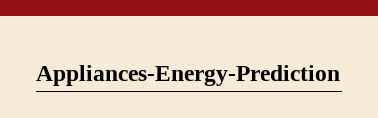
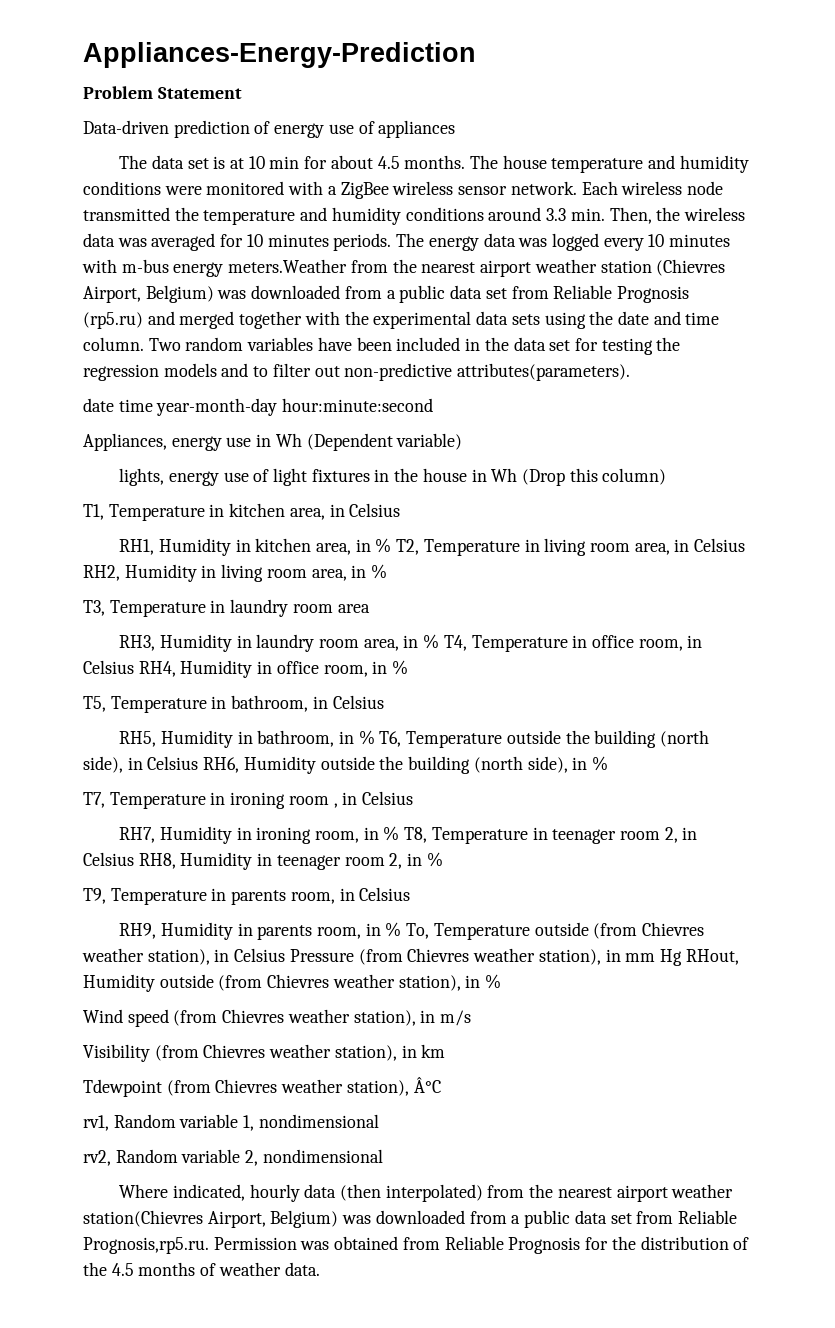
(340, 75) none -> [83,86,242,99] [83,120,456,138] [119,155,749,173] [83,181,723,199] [83,207,745,225] [83,233,731,251] [82,259,726,277] [83,285,689,303] [83,311,720,329] [83,337,681,355] [83,363,631,381] [83,398,434,416] [83,433,463,451] [119,468,667,486] [83,503,401,521] [119,538,746,556] [83,564,388,582] [83,599,370,617] [119,634,703,652] [83,660,409,678] [83,695,384,713] [119,730,710,748] [83,756,608,774] [83,791,414,809] [119,826,698,844] [83,852,443,870] [83,887,411,905] [119,922,705,940] [82,948,739,966] [83,974,502,992] [83,1009,472,1027] [83,1044,446,1062] [83,1077,441,1097] [83,1114,379,1131] [83,1149,383,1166] [119,1184,734,1202] [83,1210,737,1228] [83,1236,750,1254] [83,1262,320,1276] // Problem Statement // Data-driven prediction of energy use of appliances // The data set is at 10 min for about 4.5 months. The house temperature and humidity conditions were monitored with a ZigBee wireless sensor network. Each wireless node transmitted the temperature and humidity conditions around 3.3 min. Then, the wireless data was averaged for 10 minutes periods. The energy data was logged every 10 minutes with m-bus energy meters.Weather from the nearest airport weather station (Chievres Airport, Belgium) was downloaded from a public data set from Reliable Prognosis (rp5.ru) and merged together with the experimental data sets using the date and time column. Two random variables have been included in the data set for testing the regression models and to filter out non-predictive attributes(parameters). // date time year-month-day hour:minute:second // Appliances, energy use in Wh (Dependent variable) // lights, energy use of light fixtures in the house in Wh (Drop this column) // T1, Temperature in kitchen area, in Celsius // RH1, Humidity in kitchen area, in % T2, Temperature in living room area, in Celsius RH2, Humidity in living room area, in % // T3, Temperature in laundry room area // RH3, Humidity in laundry room area, in % T4, Temperature in office room, in Celsius RH4, Humidity in office room, in % // T5, Temperature in bathroom, in Celsius // RH5, Humidity in bathroom, in % T6, Temperature outside the building (north side), in Celsius RH6, Humidity outside the building (north side), in % // T7, Temperature in ironing room , in Celsius // RH7, Humidity in ironing room, in % T8, Temperature in teenager room 2, in Celsius RH8, Humidity in teenager room 2, in % // T9, Temperature in parents room, in Celsius // RH9, Humidity in parents room, in % To, Temperature outside (from Chievres weather station), in Celsius Pressure (from Chievres weather station), in mm Hg RHout, Humidity outside (from Chievres weather station), in % // Wind speed (from Chievres weather station), in m/s // Visibility (from Chievres weather station), in km // Tdewpoint (from Chievres weather station), Â°C // rv1, Random variable 1, nondimensional // rv2, Random variable 2, nondimensional // Where indicated, hourly data (then interpolated) from the nearest airport weather station(Chievres Airport, Belgium) was downloaded from a public data set from Reliable Prognosis,rp5.ru. Permission was obtained from Reliable Prognosis for the distribution of the 4.5 months of weather data.

